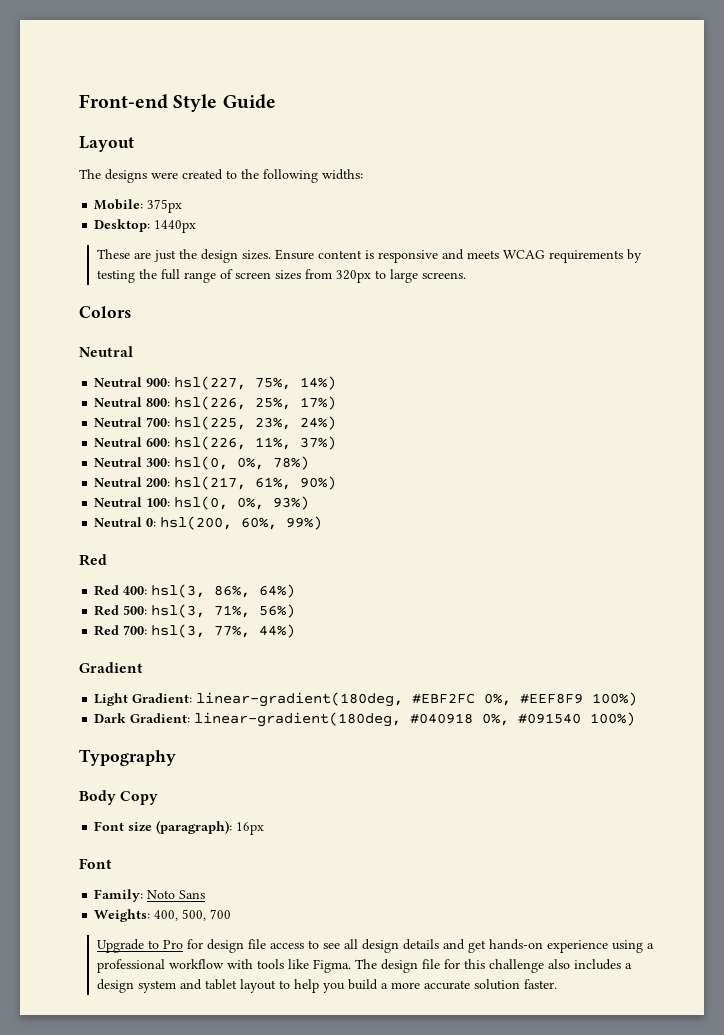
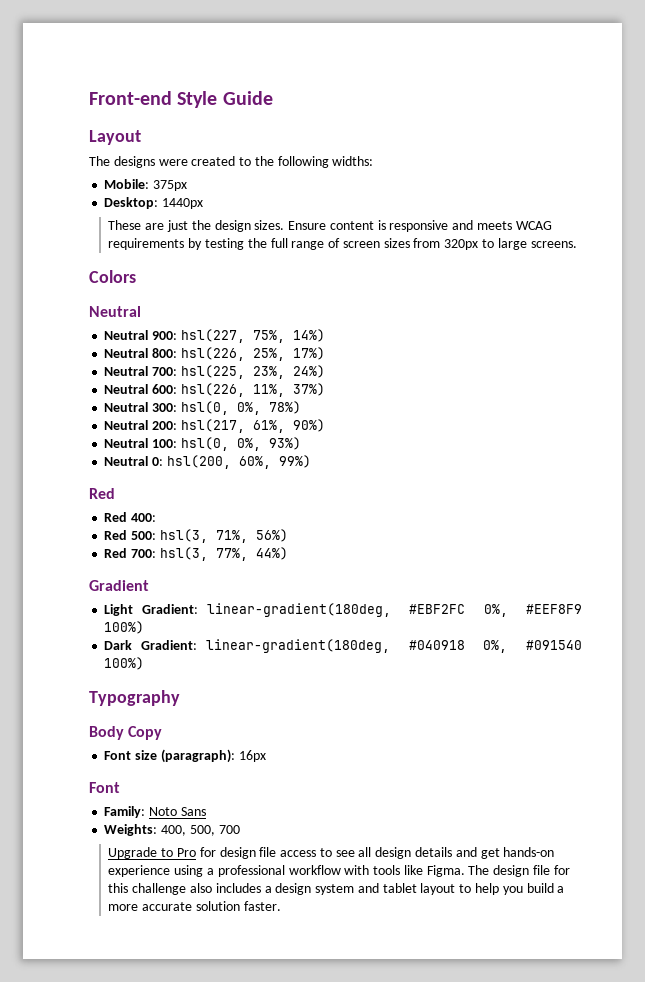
[151,584,296,598] hsl(3, 86%, 64%) -> (157, 517) none

